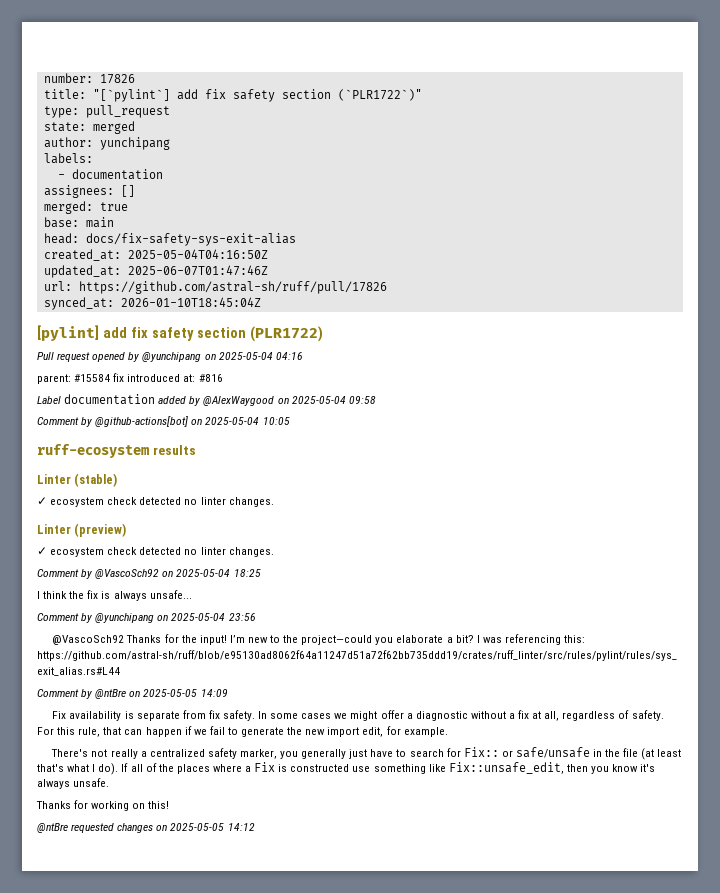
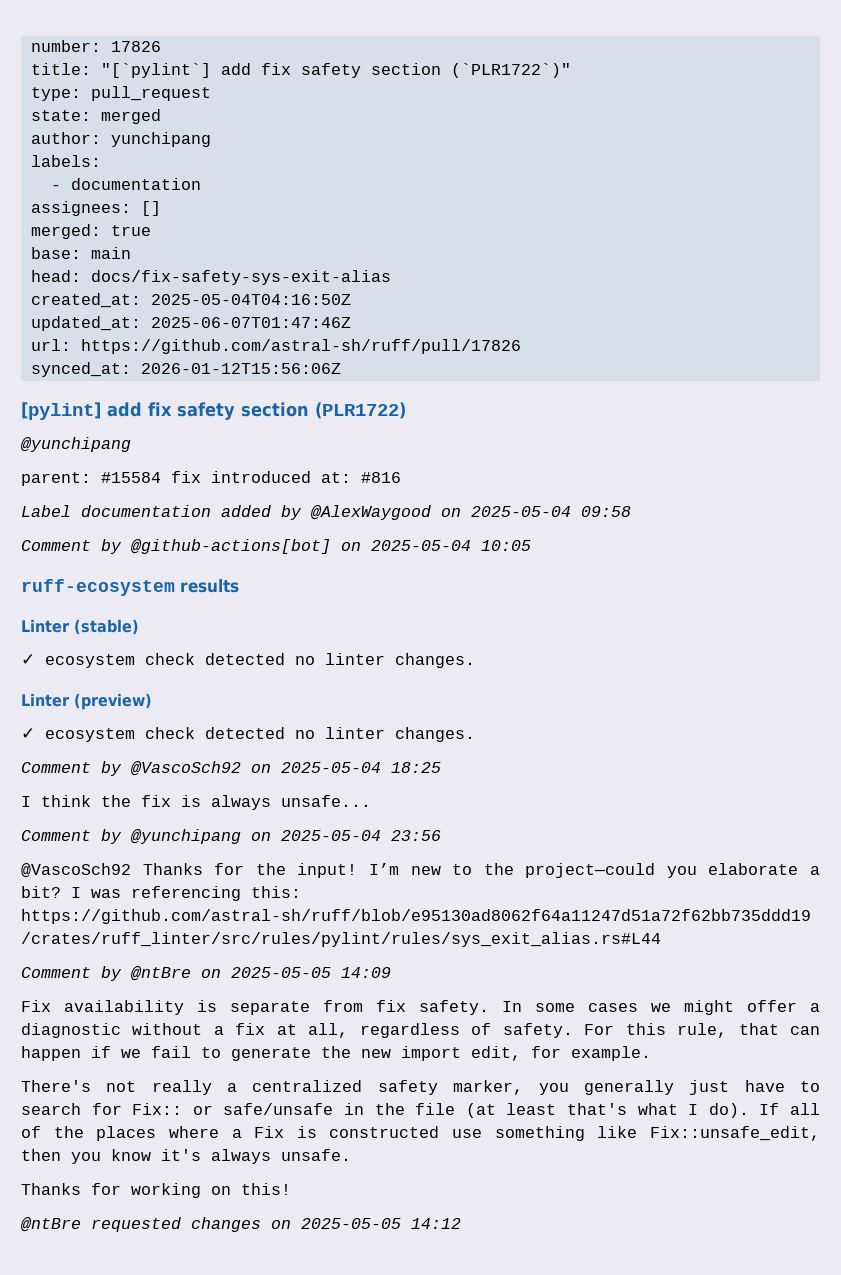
[120,297,261,307] 2026-01-10T18:45:04Z -> [140,363,341,374] 2026-01-12T15:56:06Z
[37,352,303,362] Pull request opened by @yunchipang on 2025-05-04 04:16 -> [21,437,131,452] @yunchipang

